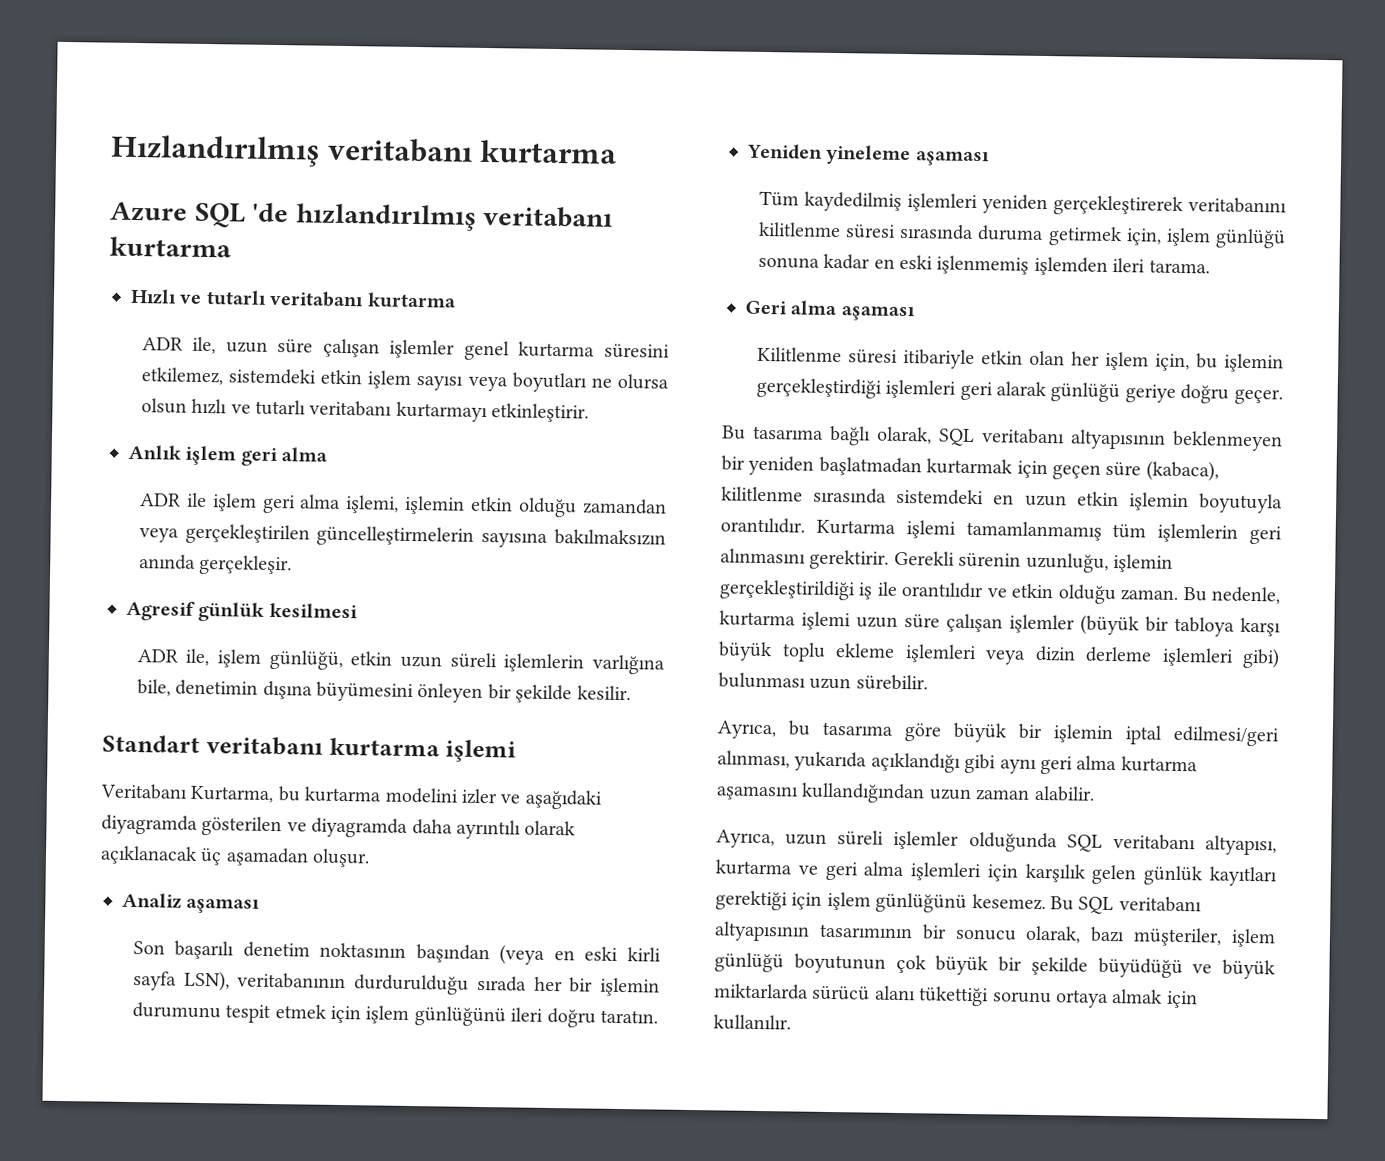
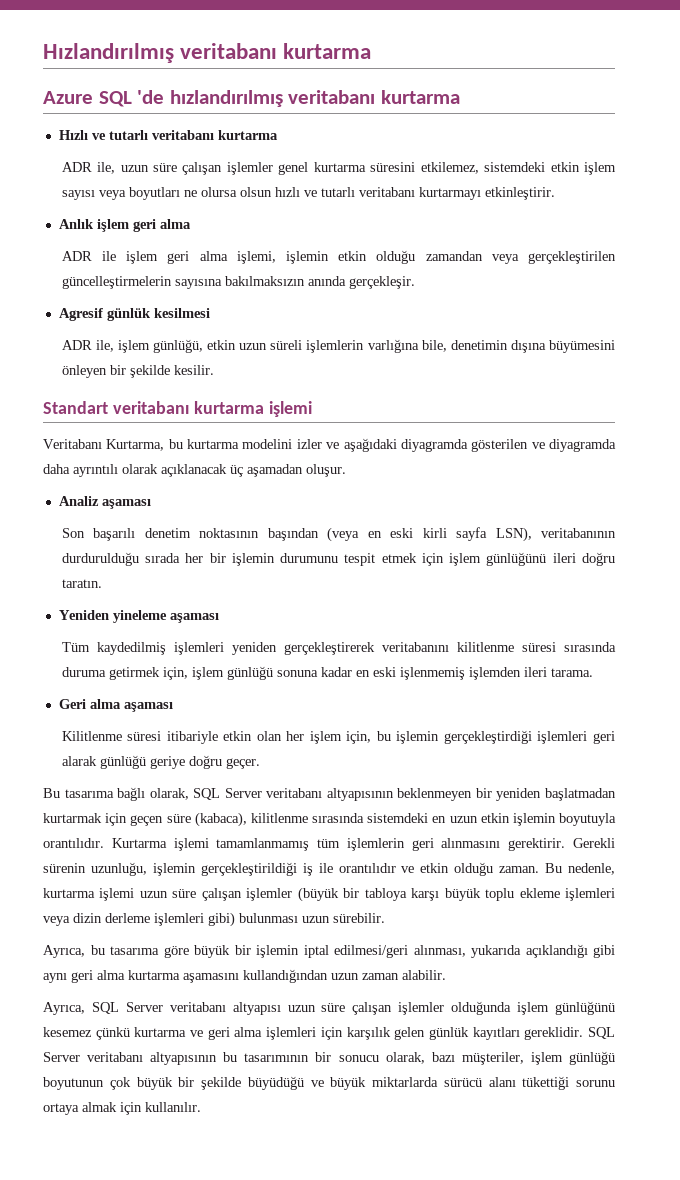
(975, 437) none -> [224,788,262,798] Server
[785,830,1277,856] uzun süreli işlemler olduğunda SQL veritabanı altyapısı, -> [91,1001,616,1015] [43,1027,130,1040] SQL Server veritabanı altyapısı uzun süre çalışan işlemler olduğunda işlem günlüğünü kesemez çünkü
[715,890,1202,915] [714,921,810,942] gerektiği için işlem günlüğünü kesemez. Bu SQL veritabanı altyapısının -> [524,1027,615,1040] [43,1052,238,1065] gereklidir. SQL Server veritabanı altyapısının bu

